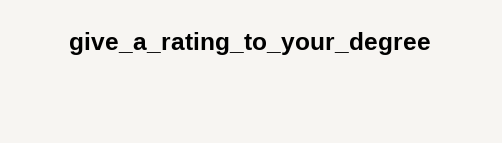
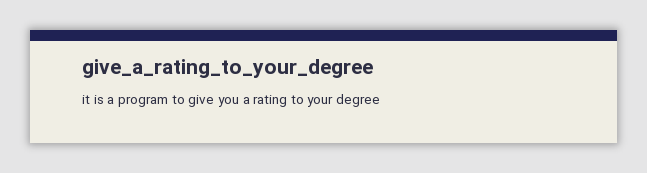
(431, 43) none -> [82,94,381,107] // it is a program to give you a rating to your degree

